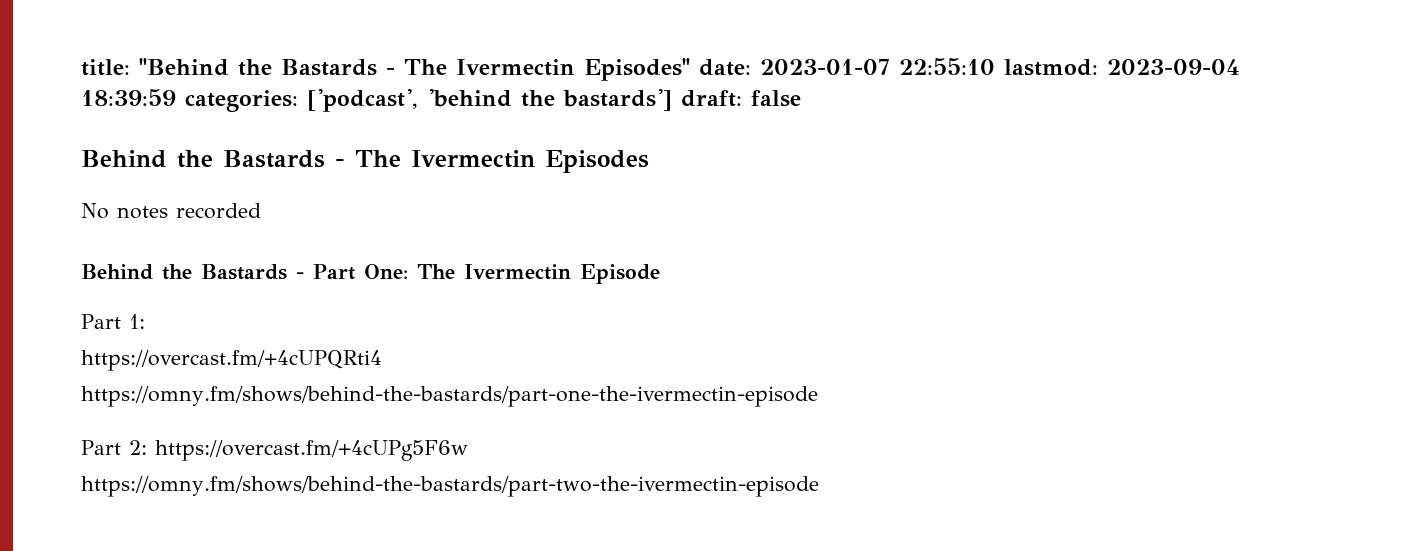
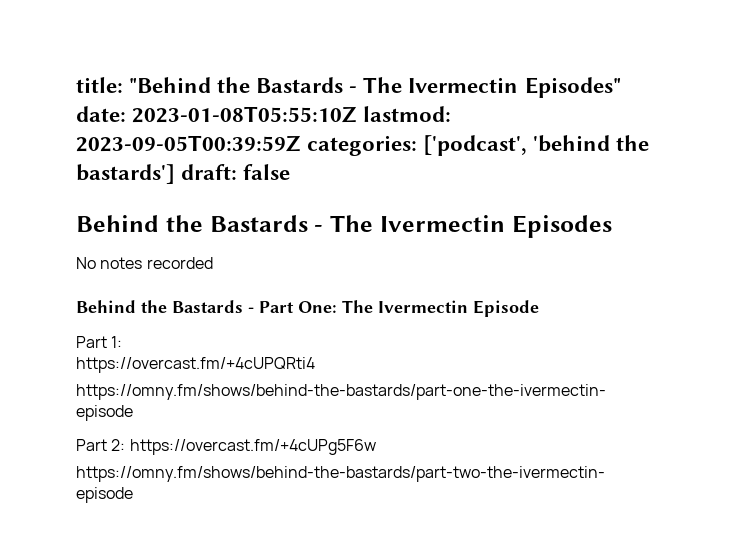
[760,58,1240,76] [81,89,176,106] 2023-01-07 22:55:10 lastmod: 2023-09-04 18:39:59 -> [132,106,452,123] [76,135,301,152] 2023-01-08T05:55:10Z lastmod: 2023-09-05T00:39:59Z

